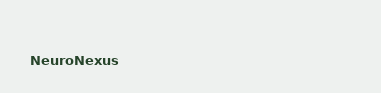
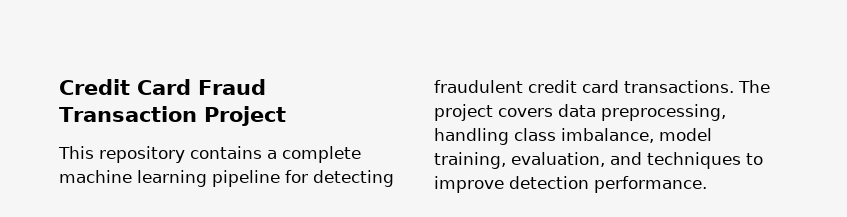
[30,56,119,65] NeuroNexus -> [59,79,266,95] [59,106,286,126] [58,146,361,163] [59,170,394,187] [434,80,770,93] [434,104,726,121] [434,128,712,145] [434,152,763,169] [434,176,707,193] Credit Card Fraud Transaction Project // This repository contains a complete machine learning pipeline for detecting fraudulent credit card transactions. The project covers data preprocessing, handling class imbalance, model training, evaluation, and techniques to improve detection performance.

